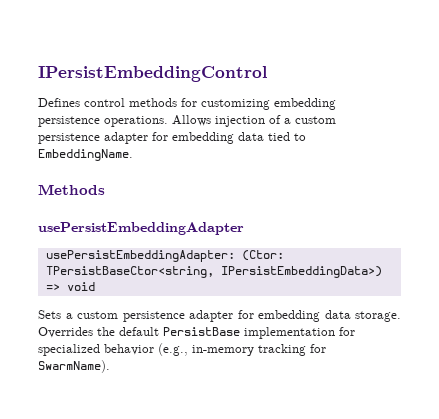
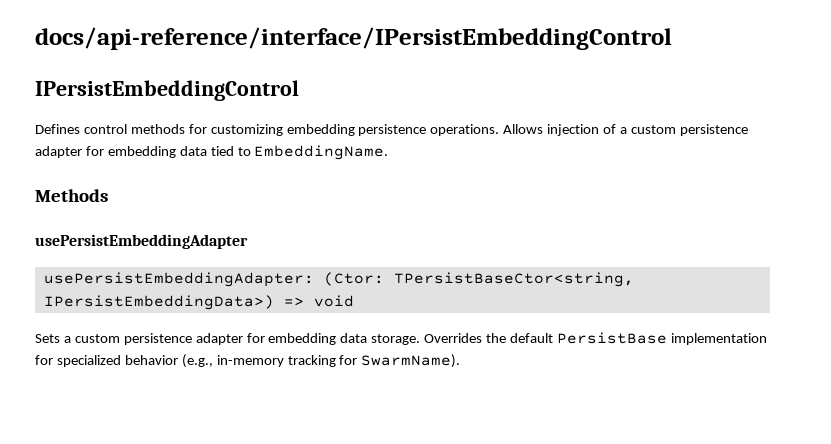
(38, 74) none -> [35,27,672,50] docs/api-reference/interface/IPersistEmbeddingControl //

